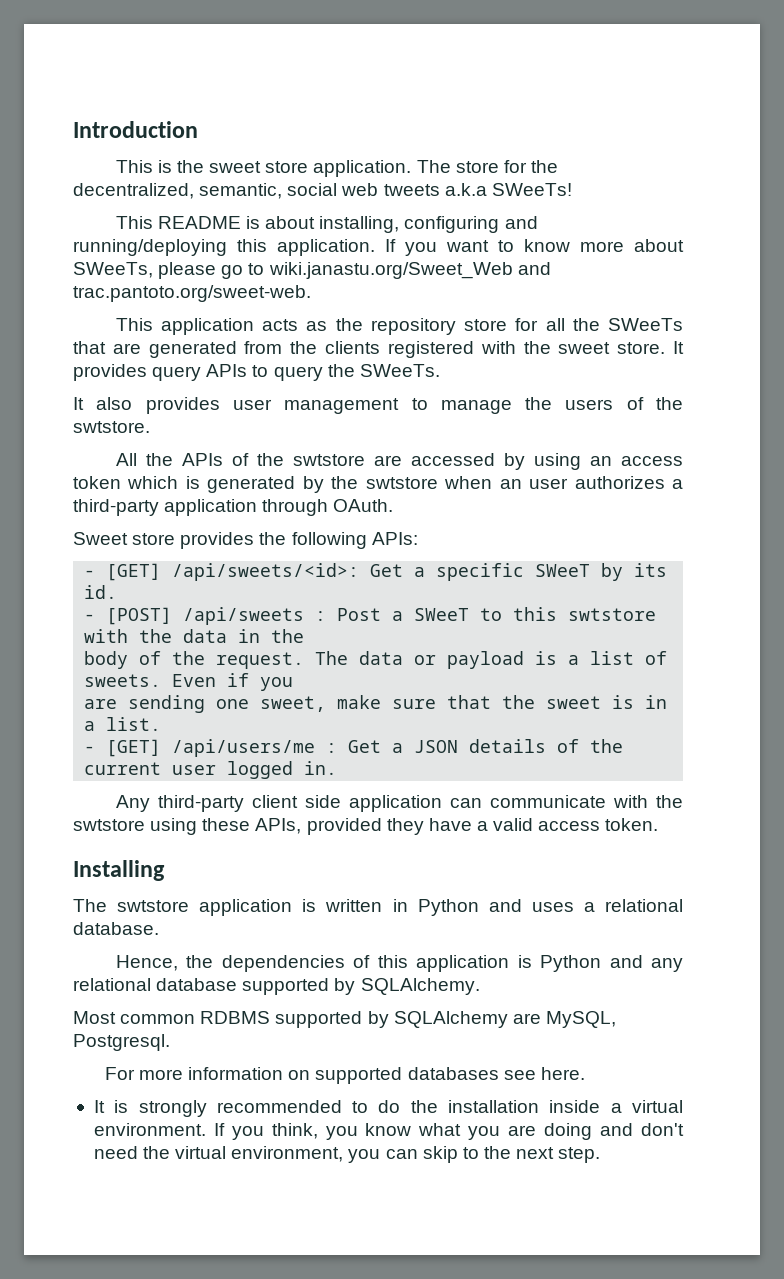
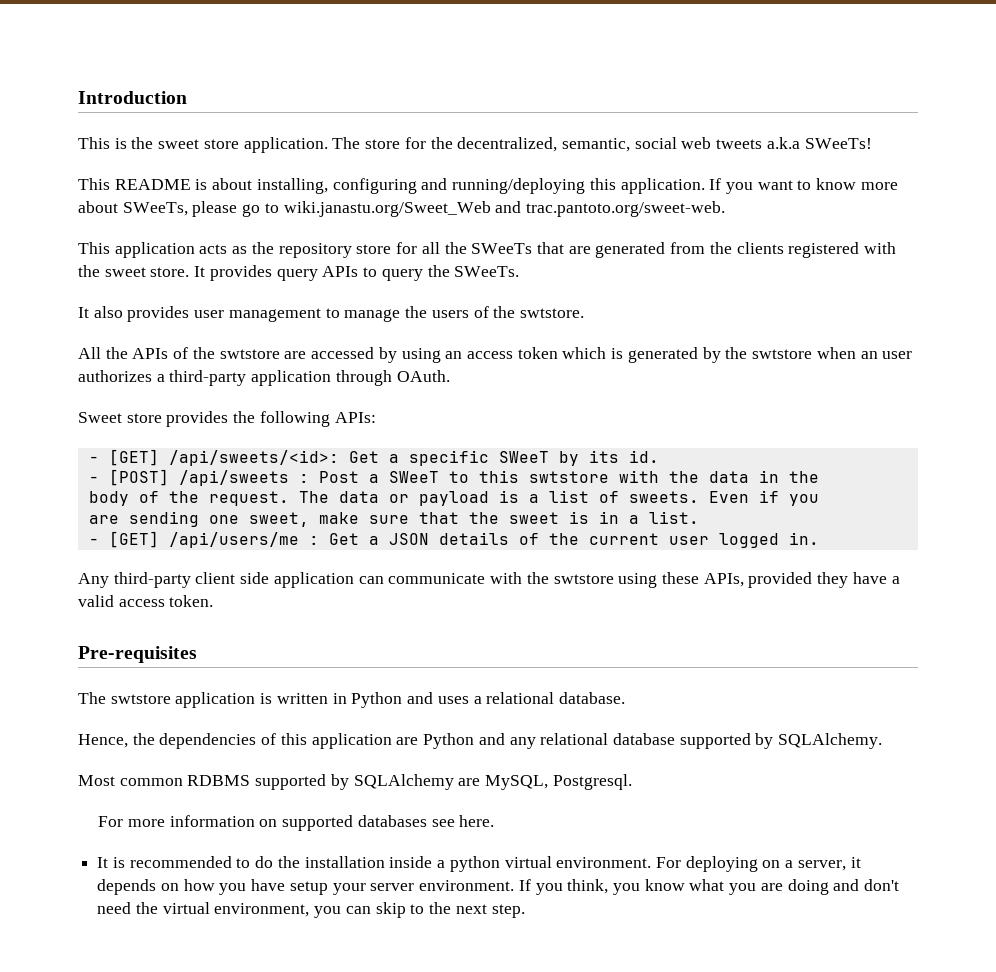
[73,860,165,881] Installing -> [78,646,197,663] Pre-requisites
[517,955,532,968] is -> [396,737,419,745] are
[138,1100,207,1117] strongly -> (125, 862) none
(622, 1108) none -> [449,856,500,872] python
(206, 1129) none -> [655,856,861,872] [97,879,515,895] For deploying on a server, it depends on how you have setup your server environment.

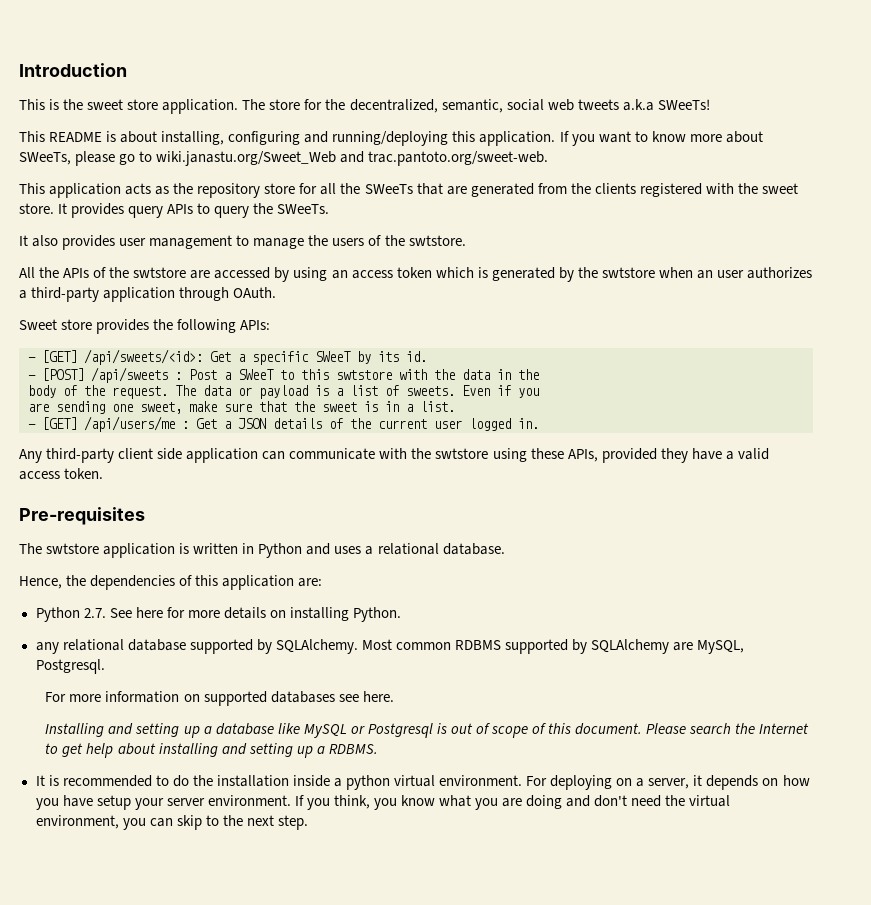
[396,733,505,749] are Python and -> [298,578,323,587] [35,607,401,622] are: // Python 2.7. See here for more details on installing Python. //
(883, 741) // -> (358, 646) none
(495, 821) none -> [45,723,810,738] [45,743,378,758] // Installing and setting up a database like MySQL or Postgresql is out of scope of this document. Please search the Internet to get help about installing and setting up a RDBMS.

